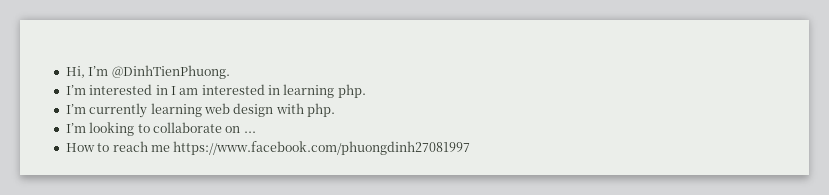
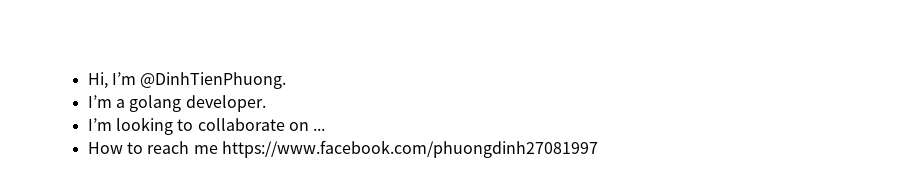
[89,84,366,98] [65,103,335,118] interested in I am interested in learning php. // I’m currently learning web design with php. -> [115,95,266,112] a golang developer.

